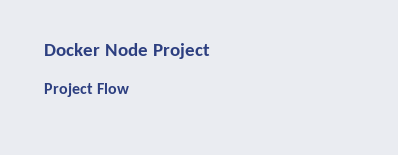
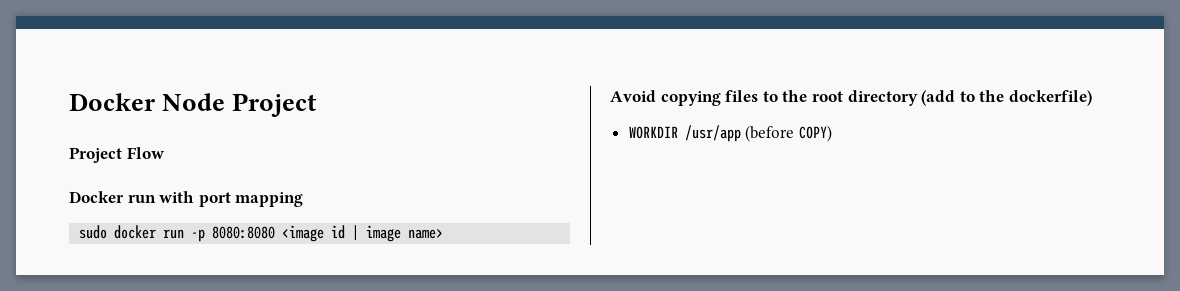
(130, 88) none -> [69,191,304,207] [79,225,444,242] [610,90,1092,106] [628,125,832,142] // Docker run with port mapping // sudo docker run -p 8080:8080 <image id | image name> // Avoid copying files to the root directory (add to the dockerfile) // WORKDIR /usr/app (before COPY)

